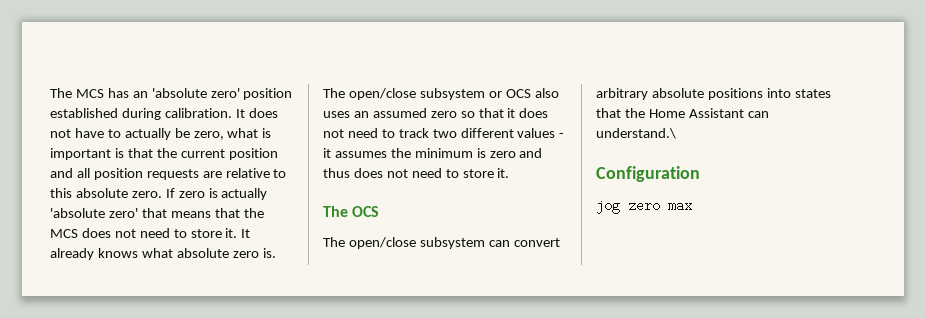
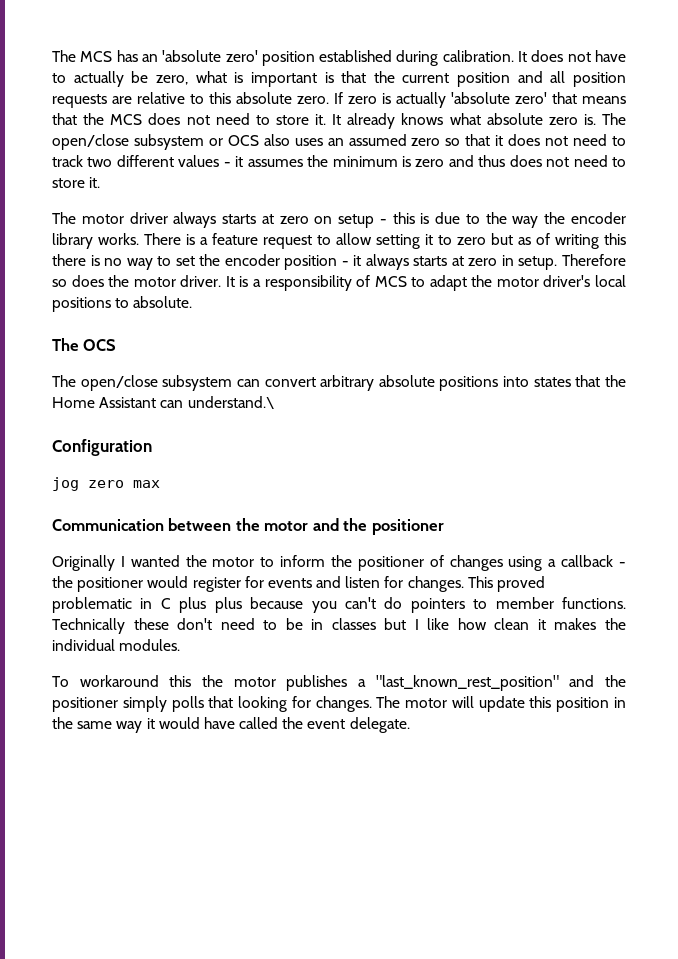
(510, 173) none -> [52,212,626,228] [52,233,626,249] [52,254,626,270] [52,275,626,291] [52,296,193,312] // The motor driver always starts at zero on setup - this is due to the way the encoder library works. There is a feature request to allow setting it to zero but as of writing this there is no way to set the encoder position - it always starts at zero in setup. Therefore so does the motor driver. It is a responsibility of MCS to adapt the motor driver's local positions to absolute.
(692, 205) none -> [52,518,444,535] [52,555,626,571] [52,576,546,592] [52,597,626,613] [52,618,626,634] [52,639,181,651] [52,675,627,691] [52,696,626,712] [52,717,410,733] // Communication between the motor and the positioner // Originally I wanted the motor to inform the positioner of changes using a callback - the positioner would register for events and listen for changes. This proved problematic in C plus plus because you can't do pointers to member functions. Technically these don't need to be in classes but I like how clean it makes the individual modules. // To workaround this the motor publishes a "last_known_rest_position" and the positioner simply polls that looking for changes. The motor will update this position in the same way it would have called the event delegate.

